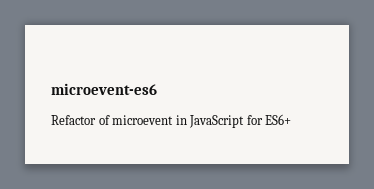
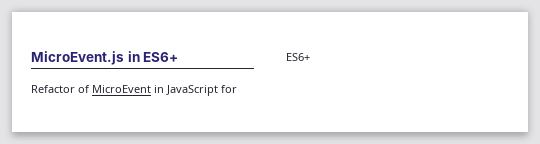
[51,83,157,95] microevent-es6 -> [31,51,179,65] MicroEvent.js in ES6+
[112,115,174,125] microevent -> [92,85,151,93] MicroEvent

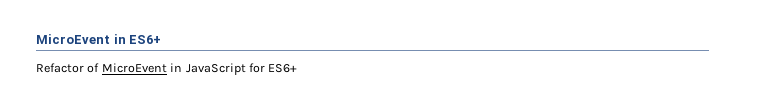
[31,51,124,65] MicroEvent.js -> [36,34,110,44] MicroEvent

